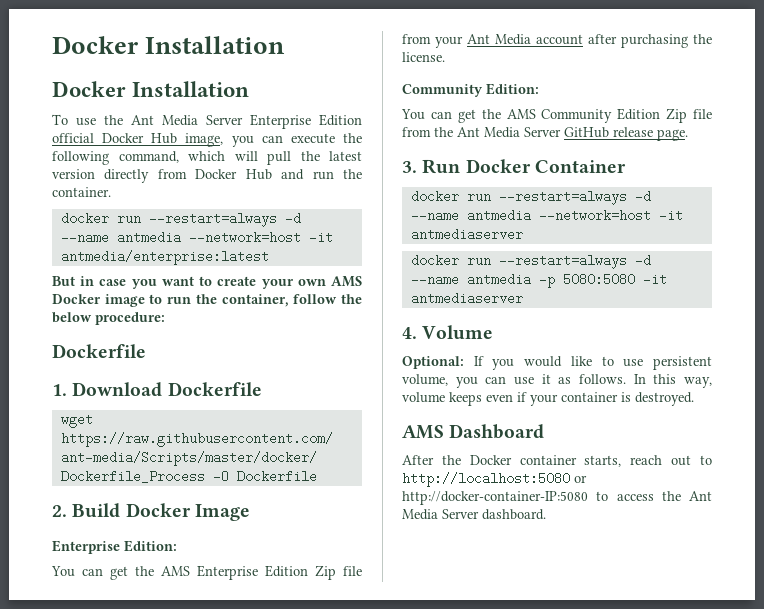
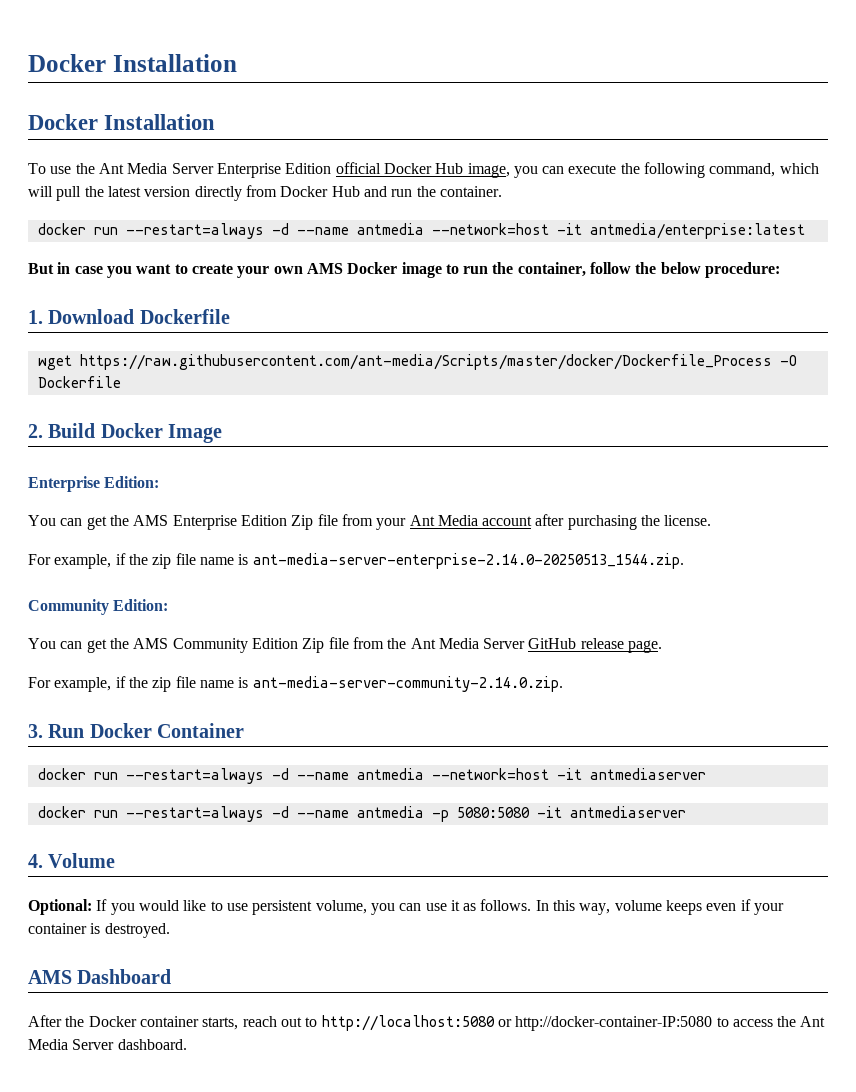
[52,344,146,358] // Dockerfile -> (781, 270) none
(445, 57) none -> [28,553,684,569] // For example, if the zip file name is ant-media-server-enterprise-2.14.0-20250513_1544.zip.
(688, 135) none -> [28,676,563,692] // For example, if the zip file name is ant-media-server-community-2.14.0.zip.

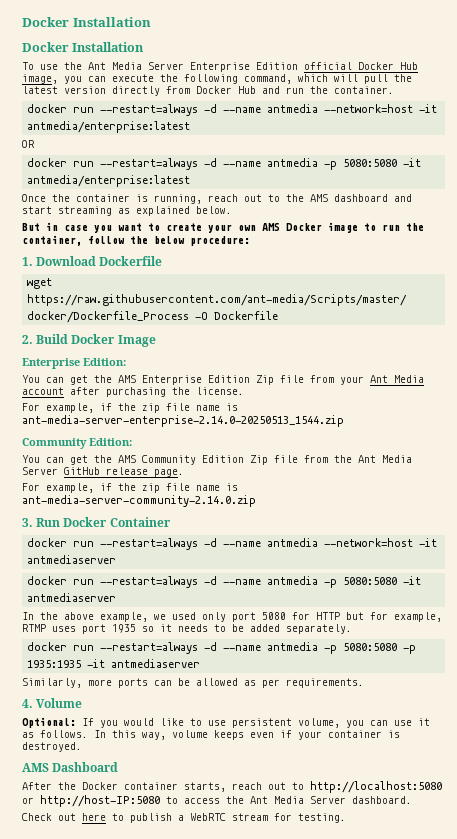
(805, 231) none -> [22,140,35,148] [27,158,422,170] [27,175,191,187] [22,194,412,204] [22,206,232,216] // OR // docker run --restart=always -d --name antmedia -p 5080:5080 -it antmedia/enterprise:latest // Once the container is running, reach out to the AMS dashboard and start streaming as explained below.
[252,553,684,569] ant-media-server-enterprise-2.14.0-20250513_1544.zip. -> [22,415,344,427] ant-media-server-enterprise-2.14.0-20250513_1544.zip
[252,676,563,692] ant-media-server-community-2.14.0.zip. -> [22,495,256,507] ant-media-server-community-2.14.0.zip
(686, 812) none -> [22,612,442,622] [22,624,352,634] [27,642,417,654] [27,659,201,668] [22,678,364,688] // In the above example, we used only port 5080 for HTTP but for example, RTMP uses port 1935 so it needs to be added separately. // docker run --restart=always -d --name antmedia -p 5080:5080 -p 1935:1935 -it antmediaserver // Similarly, more ports can be allowed as per requirements.
[515,1016,713,1031] http://docker-container-IP:5080 -> [40,795,160,807] http://host-IP:5080
(187, 1044) none -> [22,813,346,823] // Check out here to publish a WebRTC stream for testing.

